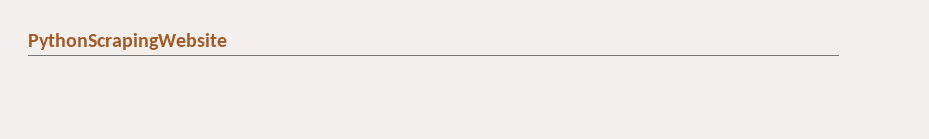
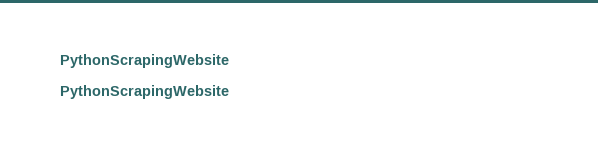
[28,33,227,50] PythonScrapingWebsite -> [60,54,229,68] [60,85,229,99] PythonScrapingWebsite // PythonScrapingWebsite

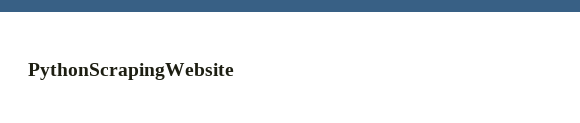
[60,54,229,68] [60,85,229,99] PythonScrapingWebsite // PythonScrapingWebsite -> [28,63,234,80] PythonScrapingWebsite

